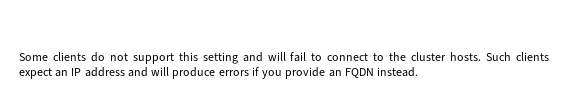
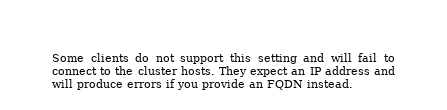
[486,52,549,61] Such clients -> [219,66,247,77] They

